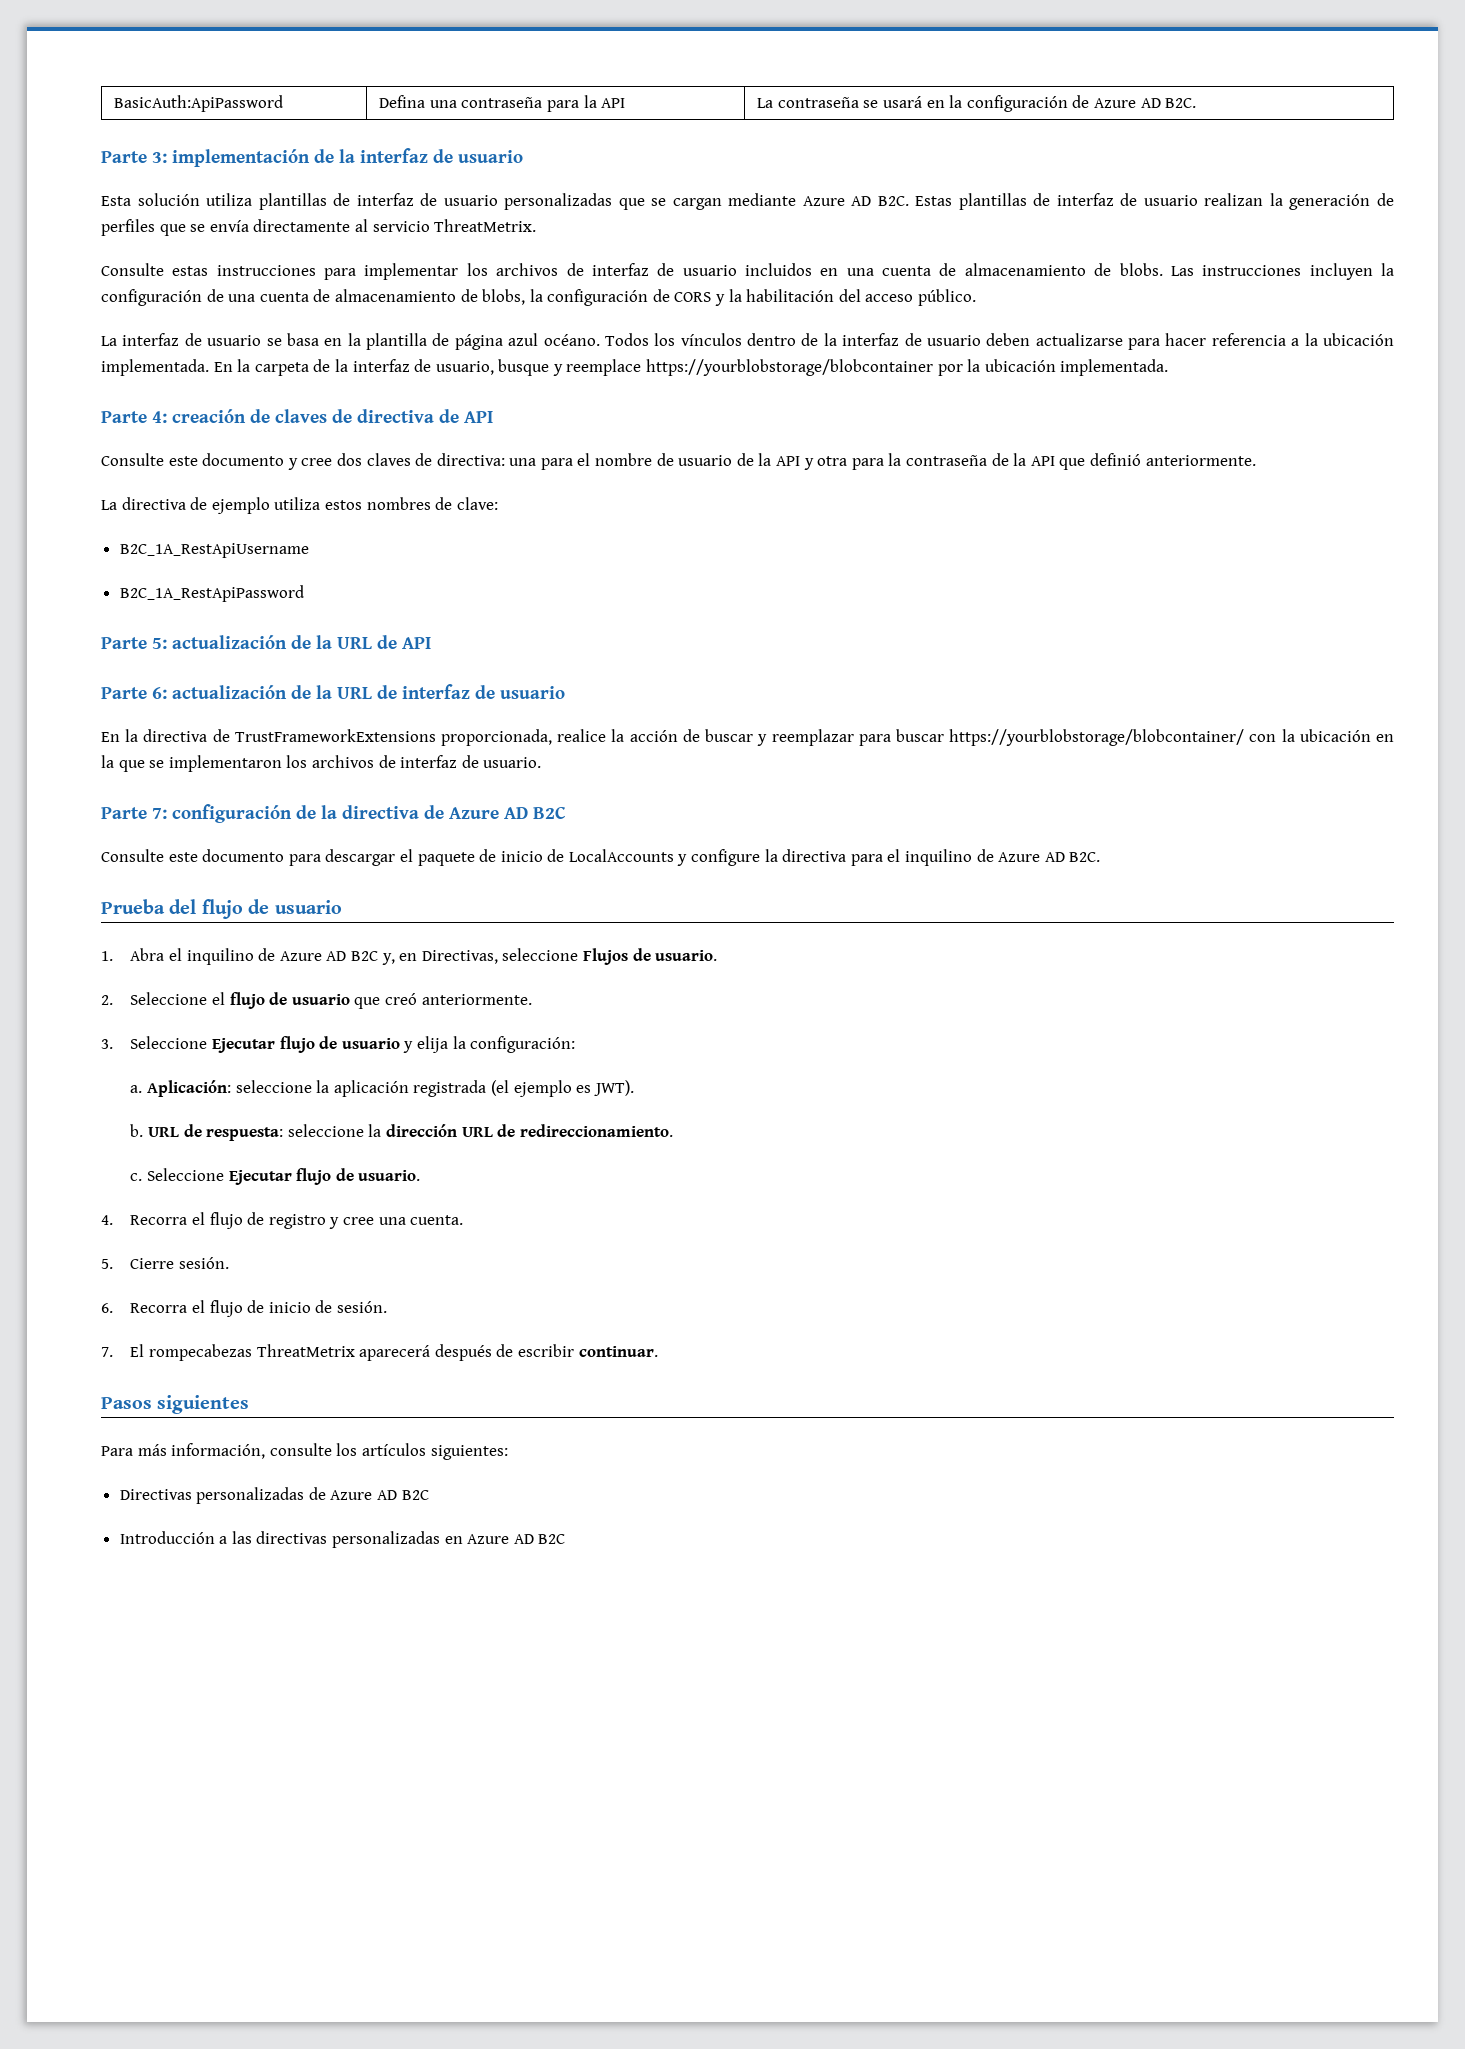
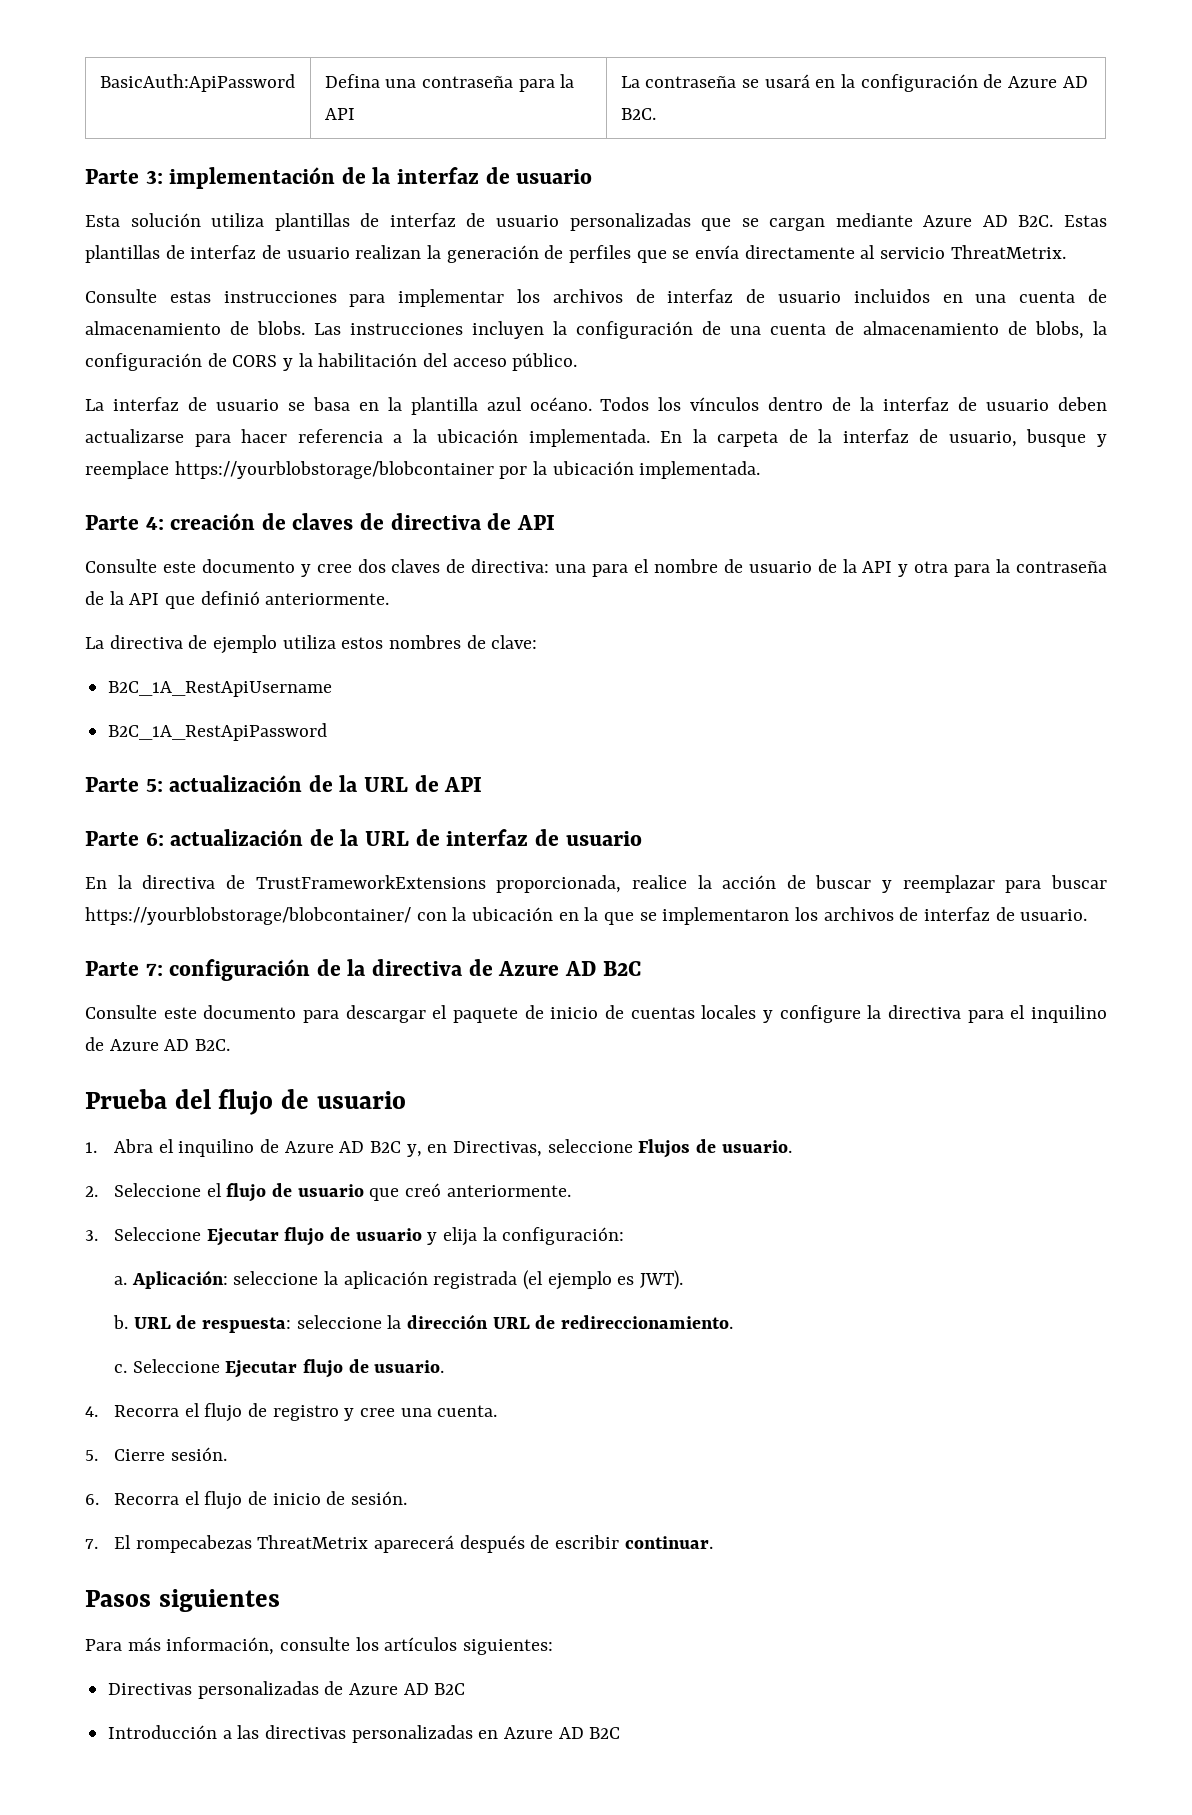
[432,333,503,350] de página -> (478, 406) none
[568,849,674,862] LocalAccounts -> [630,1005,757,1019] cuentas locales

